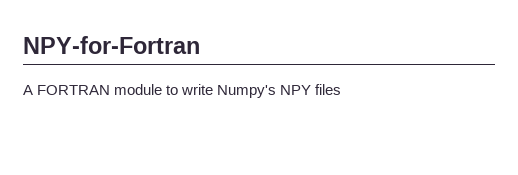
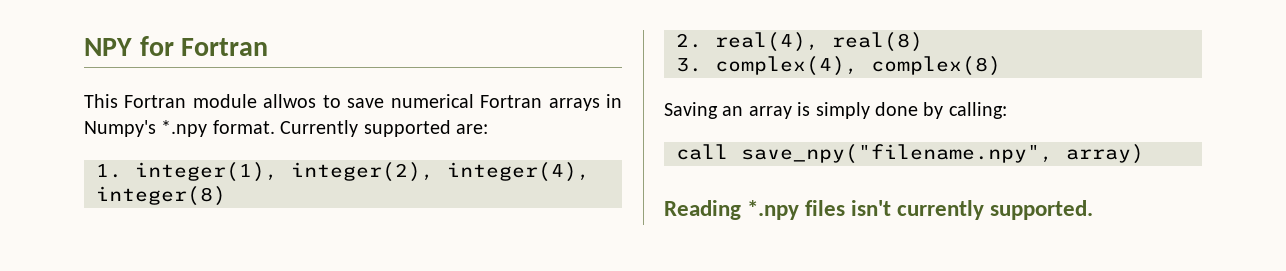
[23,36,200,54] [23,84,342,98] NPY-for-Fortran // A FORTRAN module to write Numpy's NPY files -> [84,36,269,56] [84,94,622,111] [84,120,488,137] [96,162,590,182] [96,186,226,206] [676,32,923,52] [676,56,1001,76] [664,102,1007,119] [676,144,1144,164] [664,200,1094,220] NPY for Fortran // This Fortran module allwos to save numerical Fortran arrays in Numpy's *.npy format. Currently supported are: // 1. integer(1), integer(2), integer(4), integer(8) // 2. real(4), real(8) // 3. complex(4), complex(8) // Saving an array is simply done by calling: // call save_npy("filename.npy", array) // Reading *.npy files isn't currently supported.

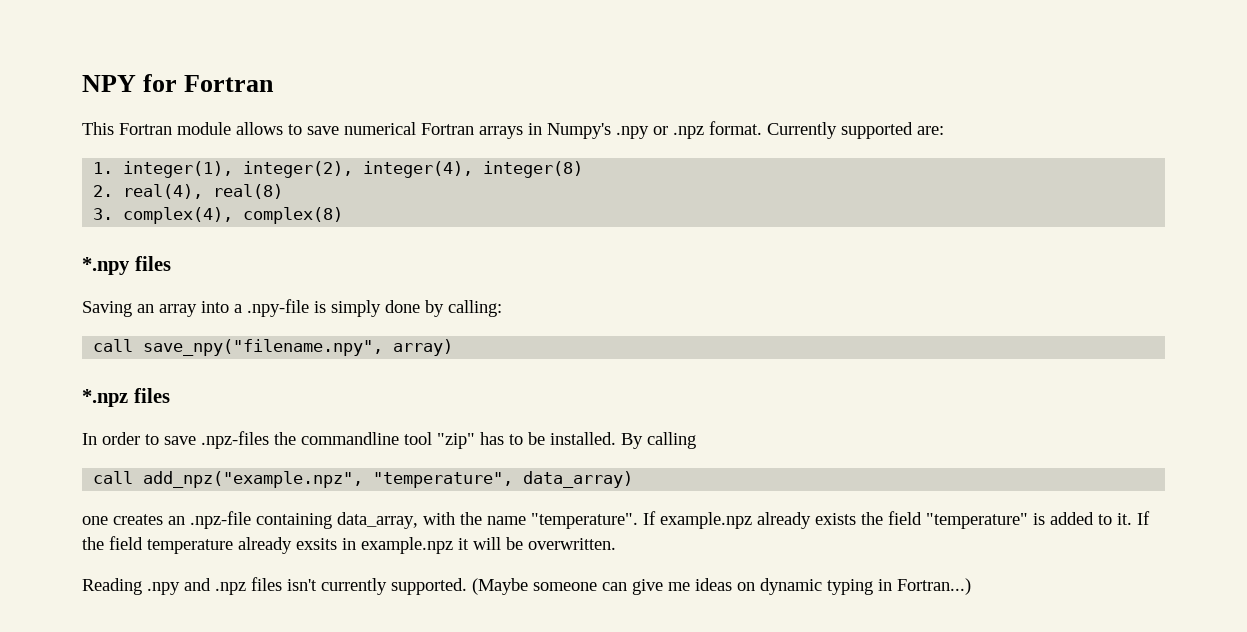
[263,94,317,108] allwos -> [236,122,283,135] allows
[161,120,208,137] *.npy -> [616,126,704,139] .npy or .npz
(1001, 66) none -> [82,256,171,275] // *.npy files
(792, 112) none -> [201,299,309,317] into a .npy-file
[664,200,1094,220] Reading *.npy files isn't currently supported. -> [82,388,170,407] [82,431,696,449] [93,471,634,488] [82,511,1150,529] [82,536,616,554] [82,577,971,595] *.npz files // In order to save .npz-files the commandline tool "zip" has to be installed. By calling // call add_npz("example.npz", "temperature", data_array) // one creates an .npz-file containing data_array, with the name "temperature". If example.npz already exists the field "temperature" is added to it. If the field temperature already exsits in example.npz it will be overwritten. // Reading .npy and .npz files isn't currently supported. (Maybe someone can give me ideas on dynamic typing in Fortran...)

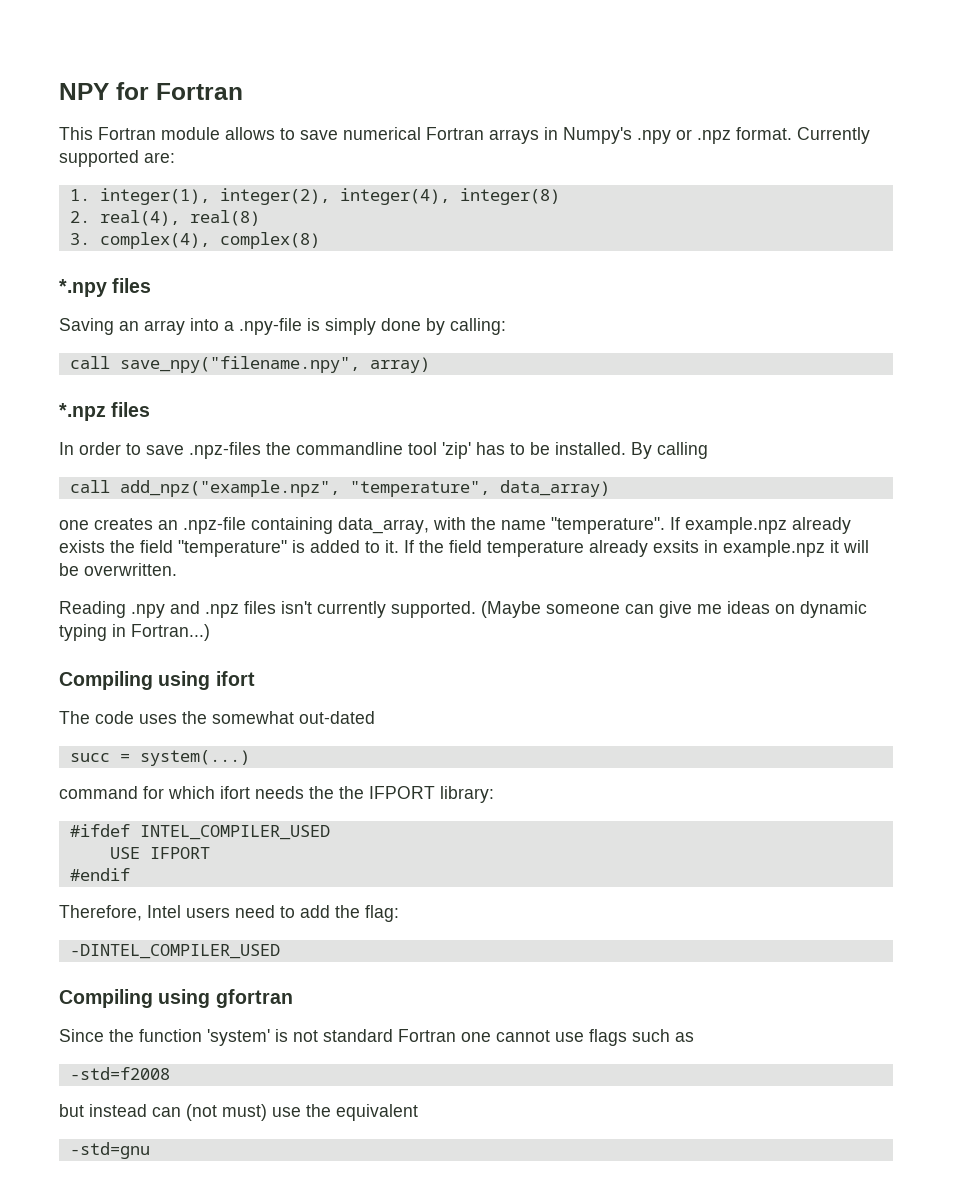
[437,433,475,449] "zip" -> [442,442,471,459] 'zip'
(971, 586) none -> [59,671,255,690] [59,711,375,724] [69,750,250,766] [59,786,494,803] [69,824,330,840] [109,847,210,859] [69,868,130,881] [59,905,399,922] [69,944,280,959] [59,989,293,1008] [59,1029,694,1046] [69,1067,170,1080] [59,1104,418,1121] [69,1142,150,1159] // Compiling using ifort // The code uses the somewhat out-dated // succ = system(...) // command for which ifort needs the the IFPORT library: // #ifdef INTEL_COMPILER_USED // USE IFPORT // #endif // Therefore, Intel users need to add the flag: // -DINTEL_COMPILER_USED // Compiling using gfortran // Since the function 'system' is not standard Fortran one cannot use flags such as // -std=f2008 // but instead can (not must) use the equivalent // -std=gnu

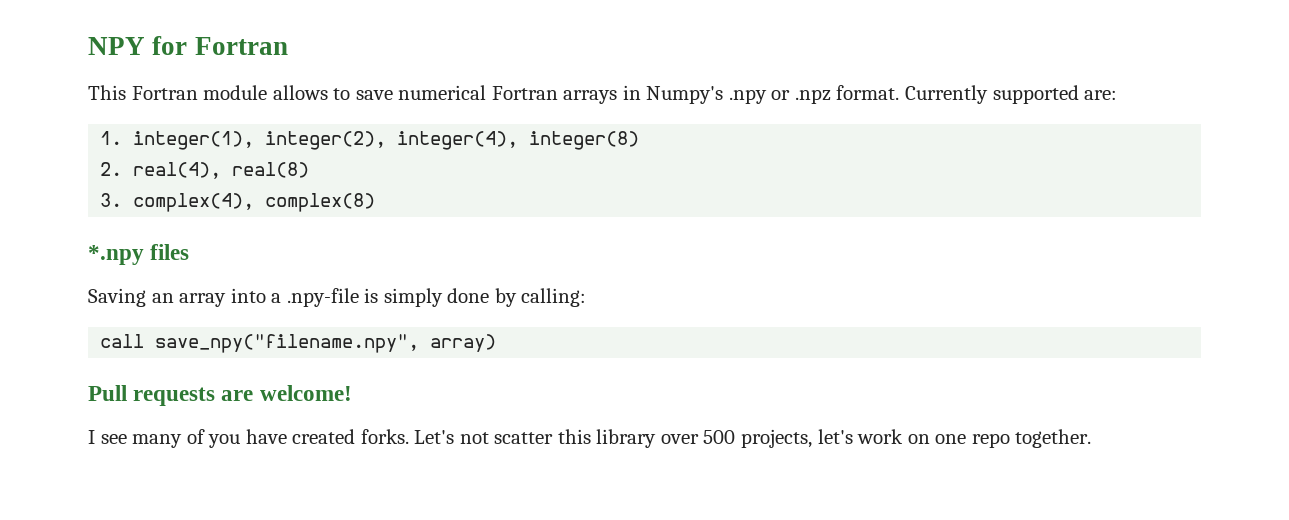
[59,402,151,421] [59,442,708,459] [69,480,610,497] [59,517,851,534] [59,540,869,557] [59,563,177,576] [59,601,867,618] [59,624,210,641] [59,671,255,690] [59,711,375,724] [69,750,250,766] [59,786,494,803] [69,824,330,840] [109,847,210,859] [69,868,130,881] [59,905,399,922] [69,944,280,959] [59,989,293,1008] [59,1029,694,1046] [69,1067,170,1080] [59,1104,418,1121] [69,1142,150,1159] *.npz files // In order to save .npz-files the commandline tool 'zip' has to be installed. By calling // call add_npz("example.npz", "temperature", data_array) // one creates an .npz-file containing data_array, with the name "temperature". If example.npz already exists the field "temperature" is added to it. If the field temperature already exsits in example.npz it will be overwritten. // Reading .npy and .npz files isn't currently supported. (Maybe someone can give me ideas on dynamic typing in Fortran...) // Compiling using ifort // The code uses the somewhat out-dated // succ = system(...) // command for which ifort needs the the IFPORT library: // #ifdef INTEL_COMPILER_USED // USE IFPORT // #endif // Therefore, Intel users need to add the flag: // -DINTEL_COMPILER_USED // Compiling using gfortran // Since the function 'system' is not standard Fortran one cannot use flags such as // -std=f2008 // but instead can (not must) use the equivalent // -std=gnu -> [88,385,352,406] [88,429,1092,448] Pull requests are welcome! // I see many of you have created forks. Let's not scatter this library over 500 projects, let's work on one repo together.

